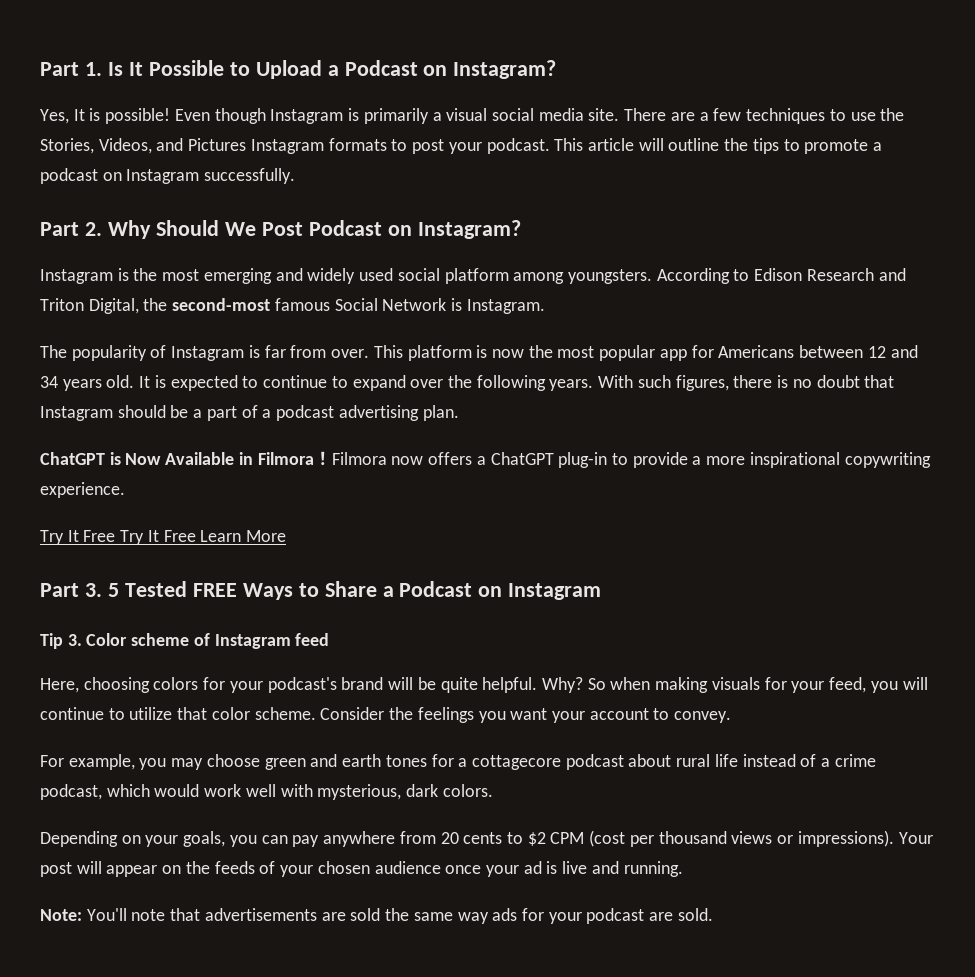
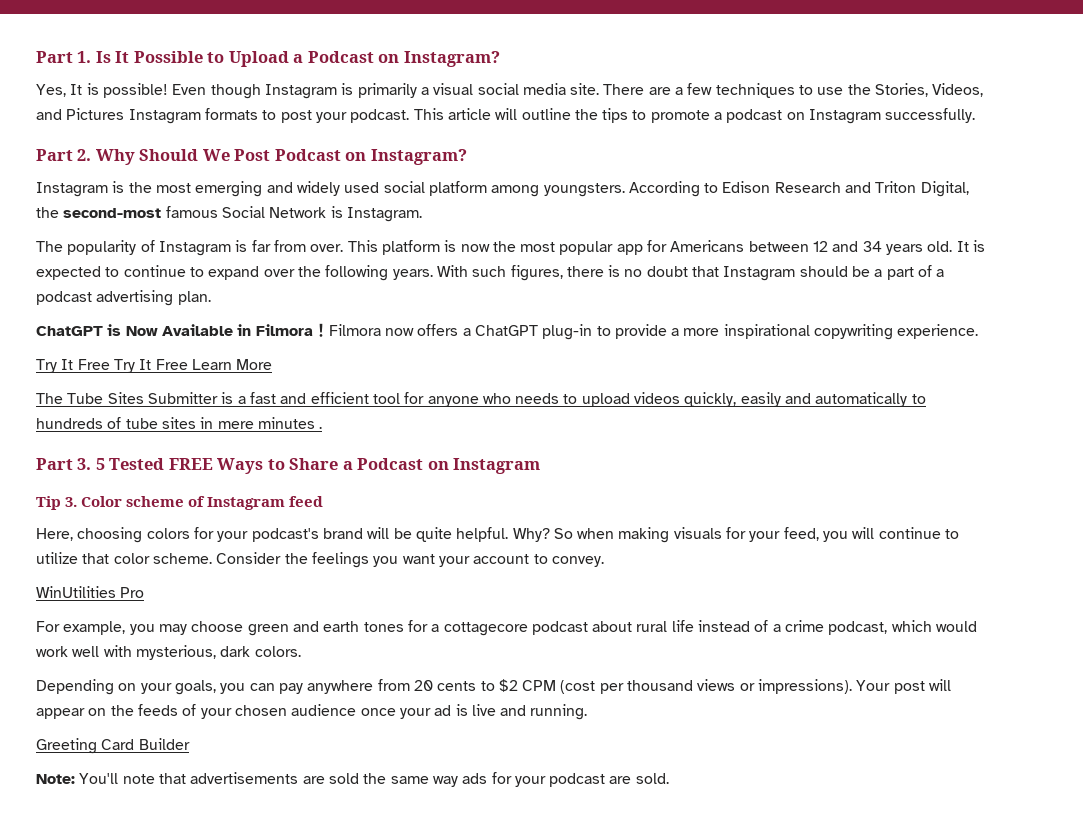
(287, 536) none -> [36,392,926,407] [36,417,323,429] // The Tube Sites Submitter is a fast and efficient tool for anyone who needs to upload videos quickly, easily and automatically to hundreds of tube sites in mere minutes .
(732, 717) none -> [36,586,145,598] // WinUtilities Pro
(683, 869) none -> [36,738,190,754] // Greeting Card Builder

